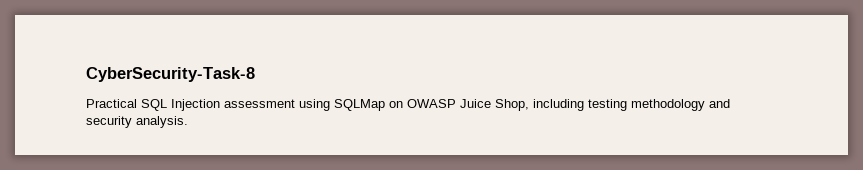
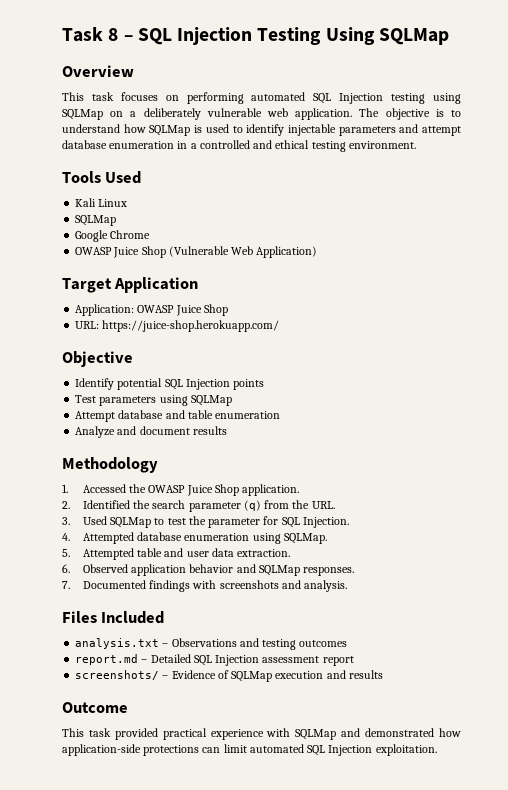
[86,67,255,82] [86,99,730,111] [86,116,188,128] CyberSecurity-Task-8 // Practical SQL Injection assessment using SQLMap on OWASP Juice Shop, including testing methodology and security analysis. -> [62,27,449,45] [62,65,134,77] [62,92,462,104] [62,108,461,120] [62,124,461,136] [62,140,416,152] [62,171,142,184] [75,198,128,207] [75,215,117,226] [75,230,151,242] [75,246,318,258] [62,277,199,293] [75,304,228,316] [75,320,280,332] [62,351,133,367] [75,378,265,390] [75,395,232,406] [75,410,281,422] [75,426,227,438] [62,457,158,473] [62,484,300,496] [62,500,335,512] [62,516,349,528] [62,532,327,544] [62,548,291,560] [62,564,355,576] [62,580,348,592] [62,611,165,624] [75,638,348,650] [75,654,354,666] [75,670,383,682] [62,702,128,713] [62,728,462,740] [62,744,437,756] Task 8 – SQL Injection Testing Using SQLMap // Overview // This task focuses on performing automated SQL Injection testing using SQLMap on a deliberately vulnerable web application. The objective is to understand how SQLMap is used to identify injectable parameters and attempt database enumeration in a controlled and ethical testing environment. // Tools Used // Kali Linux // SQLMap // Google Chrome // OWASP Juice Shop (Vulnerable Web Application) // Target Application // Application: OWASP Juice Shop // URL: https://juice-shop.herokuapp.com/ // Objective // Identify potential SQL Injection points // Test parameters using SQLMap // Attempt database and table enumeration // Analyze and document results // Methodology // 1. Accessed the OWASP Juice Shop application. // 2. Identified the search parameter (q) from the URL. // 3. Used SQLMap to test the parameter for SQL Injection. // 4. Attempted database enumeration using SQLMap. // 5. Attempted table and user data extraction. // 6. Observed application behavior and SQLMap responses. // 7. Documented findings with screenshots and analysis. // Files Included // analysis.txt – Observations and testing outcomes // report.md – Detailed SQL Injection assessment report // screenshots/ – Evidence of SQLMap execution and results // Outcome // This task provided practical experience with SQLMap and demonstrated how application-side protections can limit automated SQL Injection exploitation.

